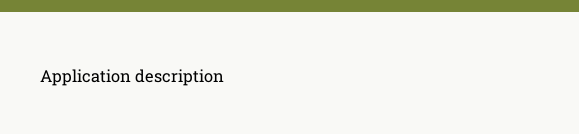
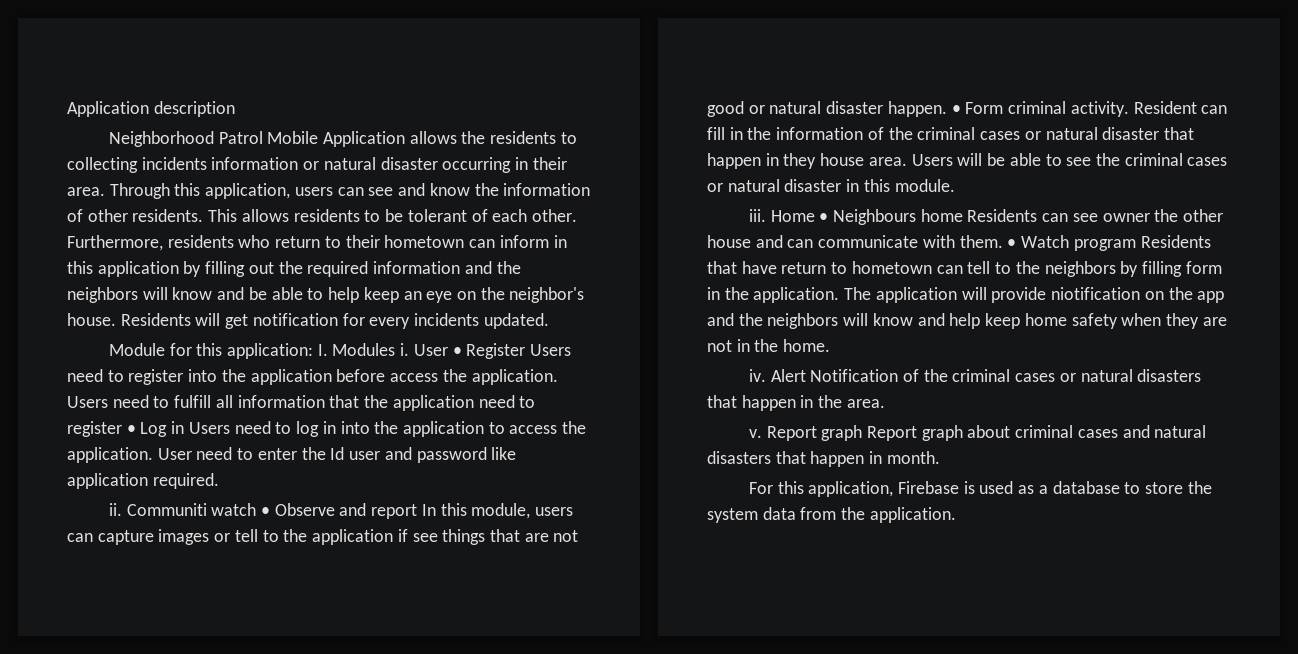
(225, 77) none -> [108,131,577,147] [67,157,567,173] [67,183,591,199] [67,209,577,222] [67,235,567,251] [67,261,521,277] [67,287,585,303] [67,313,549,329] [108,343,572,359] [67,369,558,385] [67,395,536,411] [67,421,587,437] [67,447,517,463] [67,473,219,489] [108,503,574,519] [67,529,579,545] [707,101,1228,117] [707,127,1194,140] [707,153,1228,169] [707,179,955,192] [748,209,1224,225] [707,235,1211,251] [707,261,1222,277] [707,287,1225,303] [707,313,1227,329] [707,339,831,352] [748,369,1202,382] [707,395,885,411] [748,425,1207,441] [707,451,940,467] [748,481,1212,497] [707,507,956,523] // Neighborhood Patrol Mobile Application allows the residents to collecting incidents information or natural disaster occurring in their area. Through this application, users can see and know the information of other residents. This allows residents to be tolerant of each other. Furthermore, residents who return to their hometown can inform in this application by filling out the required information and the neighbors will know and be able to help keep an eye on the neighbor's house. Residents will get notification for every incidents updated. // Module for this application: I. Modules i. User • Register Users need to register into the application before access the application. Users need to fulfill all information that the application need to register • Log in Users need to log in into the application to access the application. User need to enter the Id user and password like application required. // ii. Communiti watch • Observe and report In this module, users can capture images or tell to the application if see things that are not good or natural disaster happen. • Form criminal activity. Resident can fill in the information of the criminal cases or natural disaster that happen in they house area. Users will be able to see the criminal cases or natural disaster in this module. // iii. Home • Neighbours home Residents can see owner the other house and can communicate with them. • Watch program Residents that have return to hometown can tell to the neighbors by filling form in the application. The application will provide niotification on the app and the neighbors will know and help keep home safety when they are not in the home. // iv. Alert Notification of the criminal cases or natural disasters that happen in the area. // v. Report graph Report graph about criminal cases and natural disasters that happen in month. // For this application, Firebase is used as a database to store the system data from the application.

